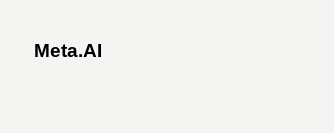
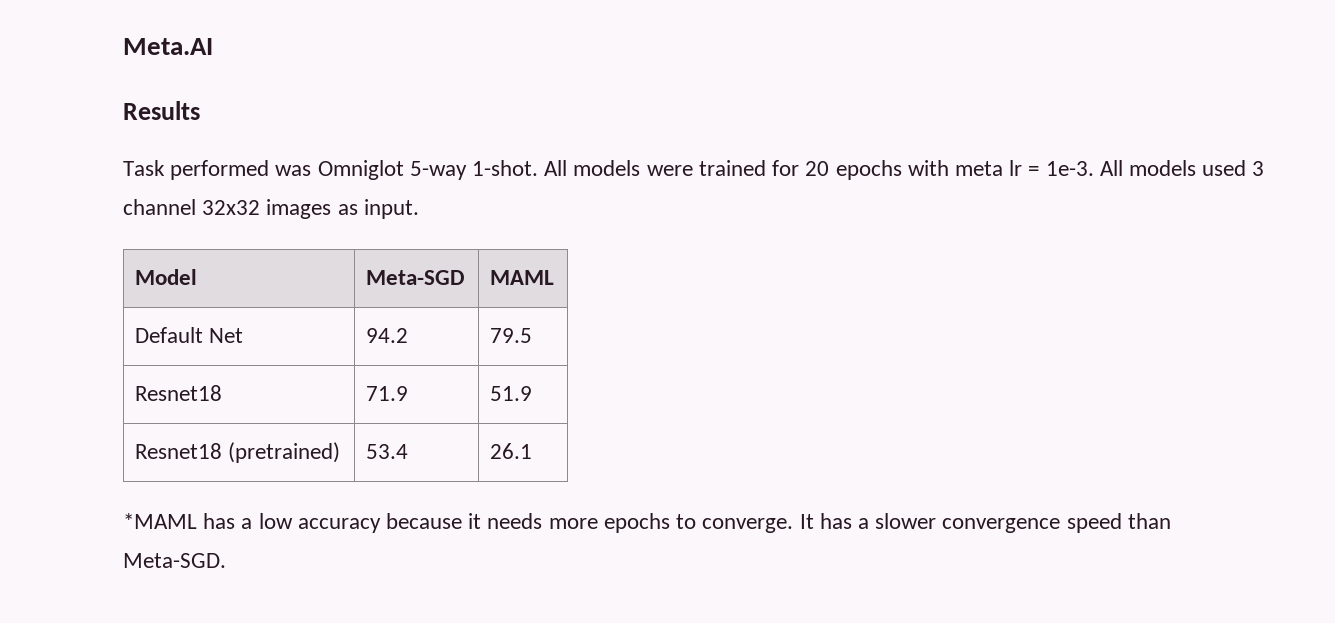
(102, 50) none -> [123,101,200,120] [123,160,1265,180] [123,199,419,219] [134,269,197,285] [365,270,465,285] [489,270,554,285] [134,327,244,343] [365,328,408,343] [489,328,532,343] [134,385,222,401] [365,386,408,401] [489,386,532,401] [134,442,341,463] [365,444,408,459] [489,443,532,459] [123,513,1171,533] [123,553,226,568] // Results // Task performed was Omniglot 5-way 1-shot. All models were trained for 20 epochs with meta lr = 1e-3. All models used 3 channel 32x32 images as input. // Model | Meta-SGD | MAML // Default Net | 94.2 | 79.5 // Resnet18 | 71.9 | 51.9 // Resnet18 (pretrained) | 53.4 | 26.1 // *MAML has a low accuracy because it needs more epochs to converge. It has a slower convergence speed than Meta-SGD.

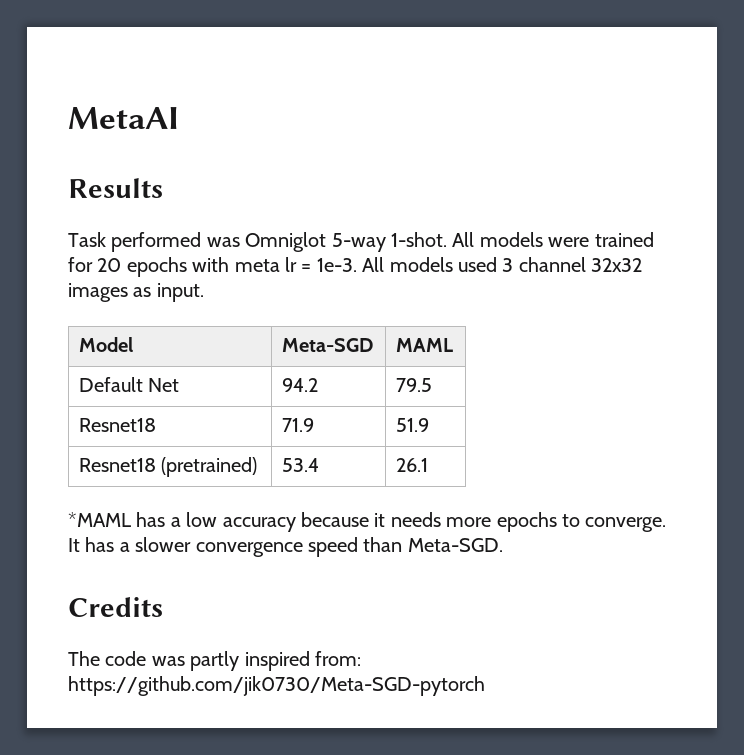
[123,38,213,55] Meta.AI -> [68,107,179,129] MetaAI
(226, 560) none -> [68,597,163,617] [68,651,361,671] [68,676,485,696] // Credits // The code was partly inspired from: https://github.com/jik0730/Meta-SGD-pytorch

